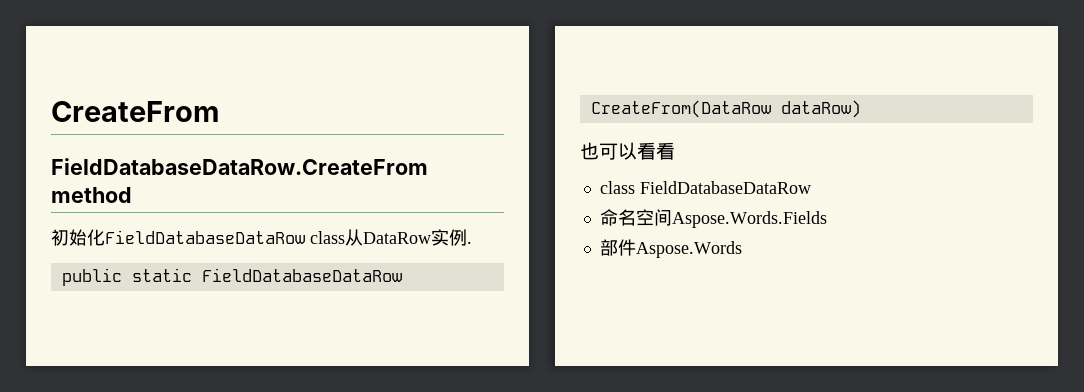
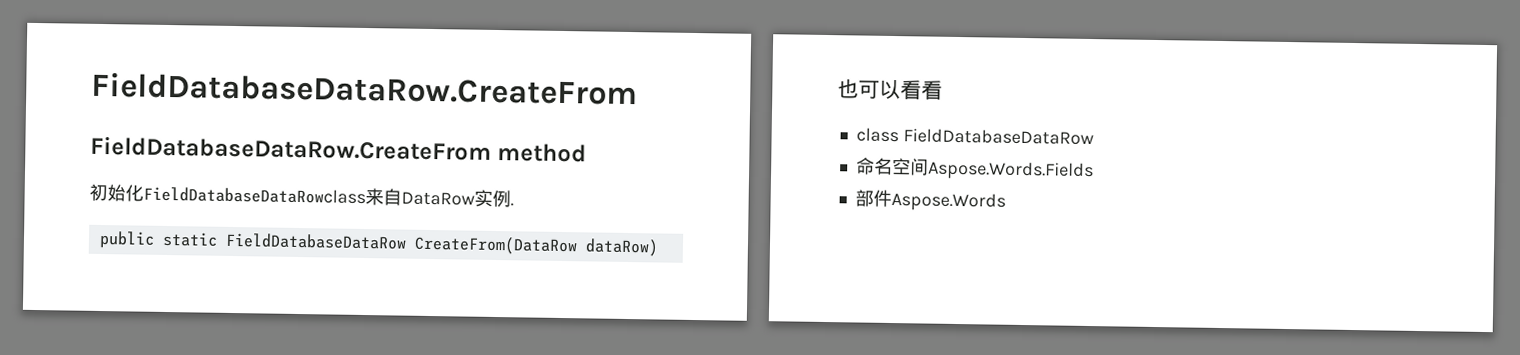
[51,101,219,122] CreateFrom -> [91,71,638,106] FieldDatabaseDataRow.CreateFrom
[105,229,363,246] FieldDatabaseDataRow class从 -> [143,186,402,206] FieldDatabaseDataRowclass来自

